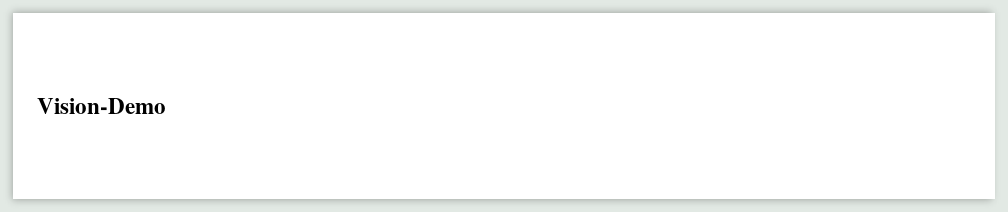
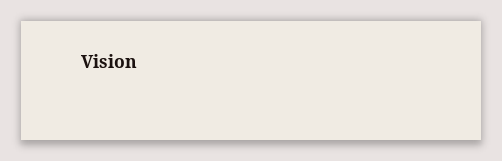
[37,98,166,114] Vision-Demo -> [81,54,137,68] Vision

